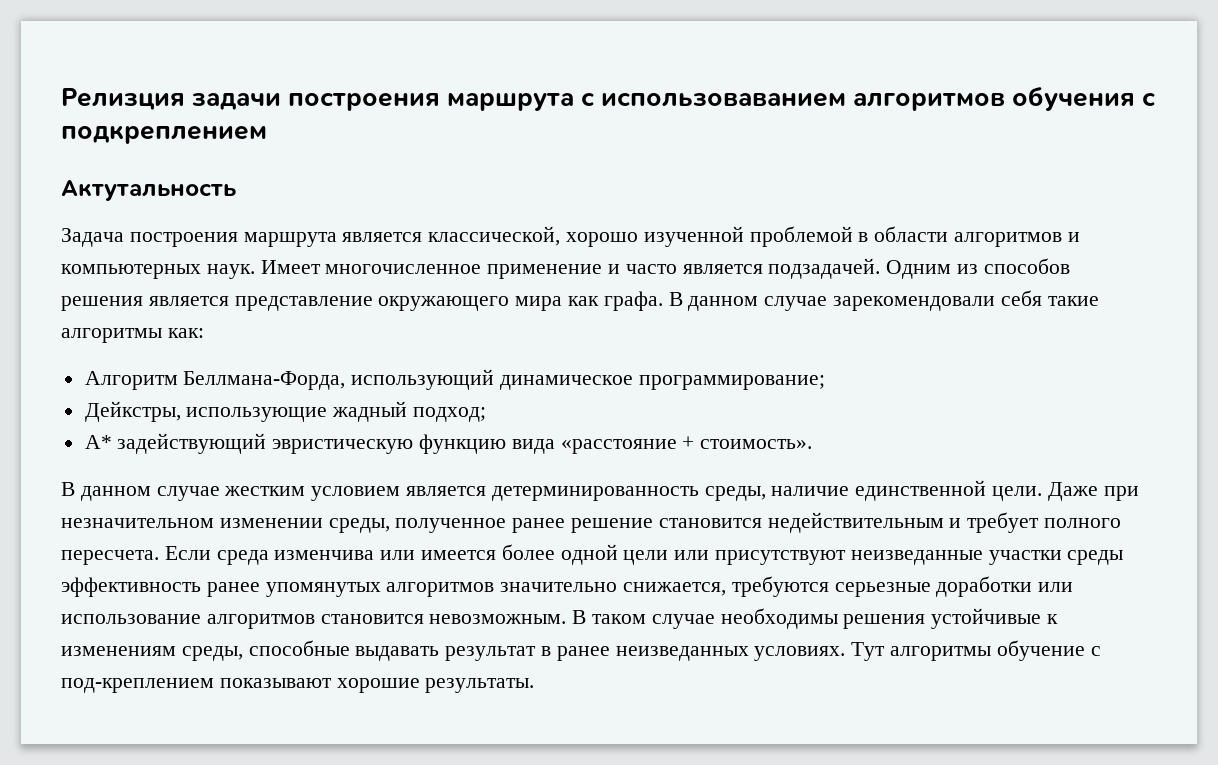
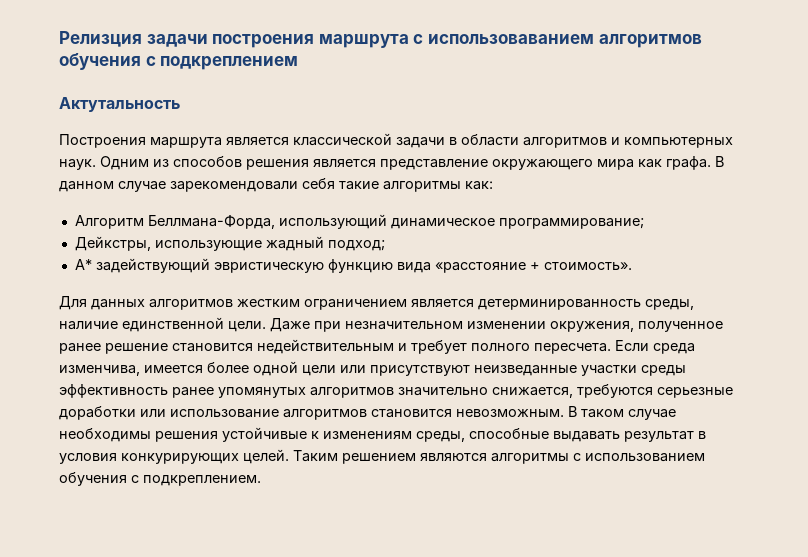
[61,226,853,247] Задача построения маршрута является классической, хорошо изученной проблемой -> [59,133,445,148] Построения маршрута является классической задачи
[260,258,881,279] Имеет многочисленное применение и часто является подзадачей. -> (96, 164) none
[61,482,401,501] В данном случае жестким условием -> [59,296,407,310] Для данных алгоритмов жестким ограничением
[328,518,390,533] среды, -> [550,321,634,332] окружения,
[274,550,416,560] изменчива или -> [59,365,140,376] изменчива,
[556,640,1101,661] [61,678,535,693] ранее неизведанных условиях. Тут алгоритмы обучение с под-креплением показывают хорошие результаты. -> [59,449,705,464] [59,472,261,486] условия конкурирующих целей. Таким решением являются алгоритмы с использованием обучения с подкреплением.

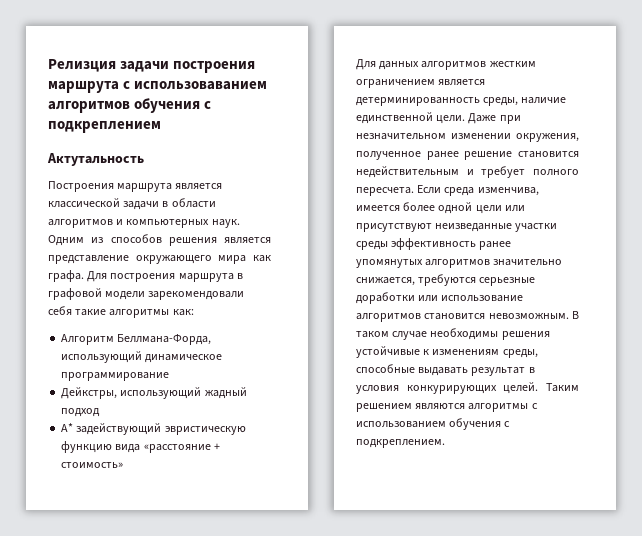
[715,156,724,167] [59,181,166,192] В данном случае -> [87,271,243,282] [48,288,146,300] Для построения маршрута в графовой модели
[498,218,644,229] программирование; -> [61,372,170,381] программирование
[154,236,385,251] использующие жадный подход; -> [120,387,247,399] [61,408,101,417] использующий жадный подход
[543,262,632,270] стоимость». -> [61,462,124,468] стоимость»

